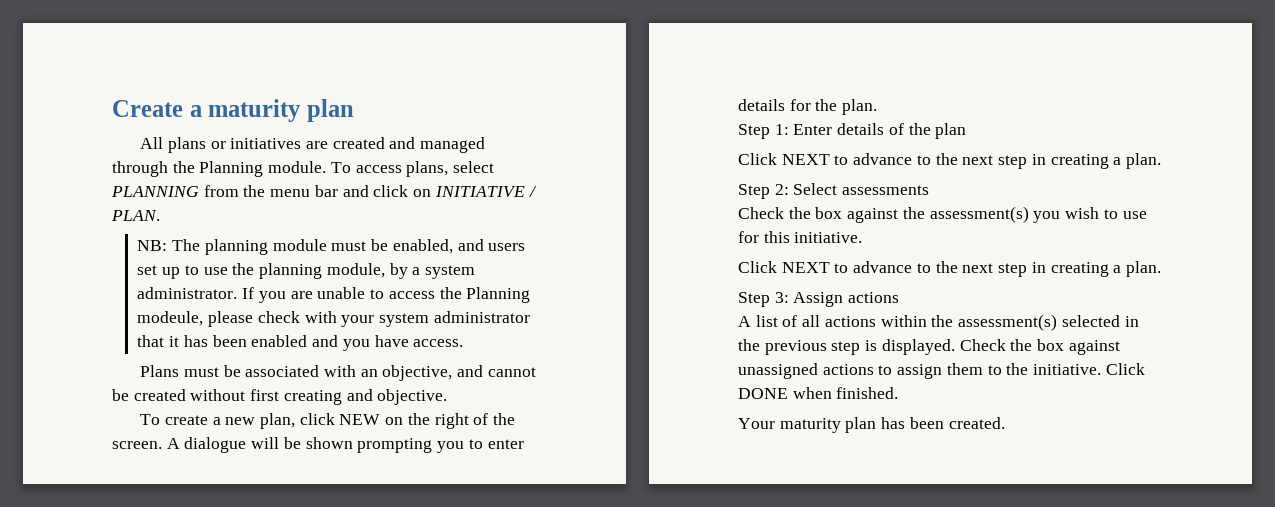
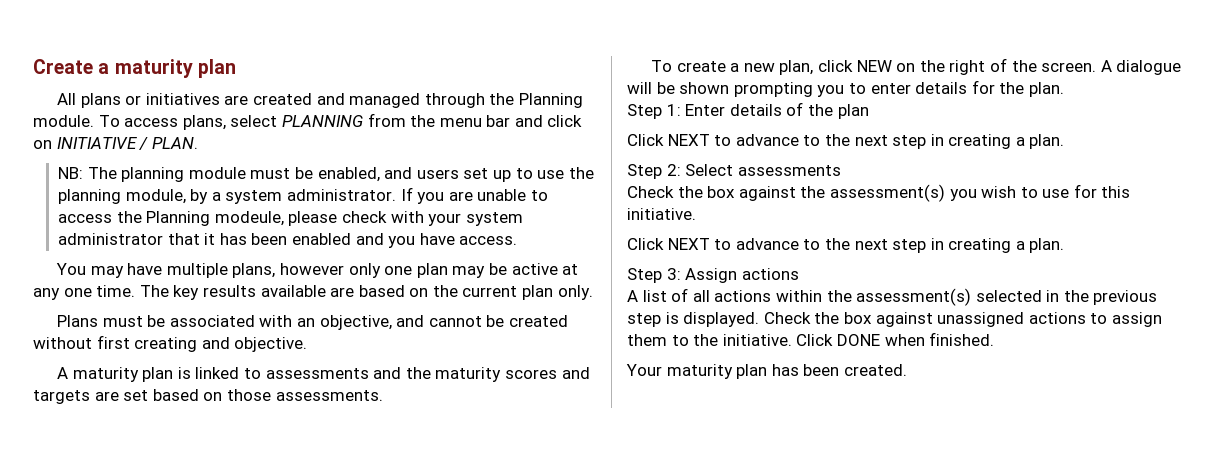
(464, 343) none -> [56,263,579,278] [33,285,593,300] // You may have multiple plans, however only one plan may be active at any one time. The key results available are based on the current plan only.
(448, 397) none -> [57,367,590,382] [33,389,383,404] // A maturity plan is linked to assessments and the maturity scores and targets are set based on those assessments.

